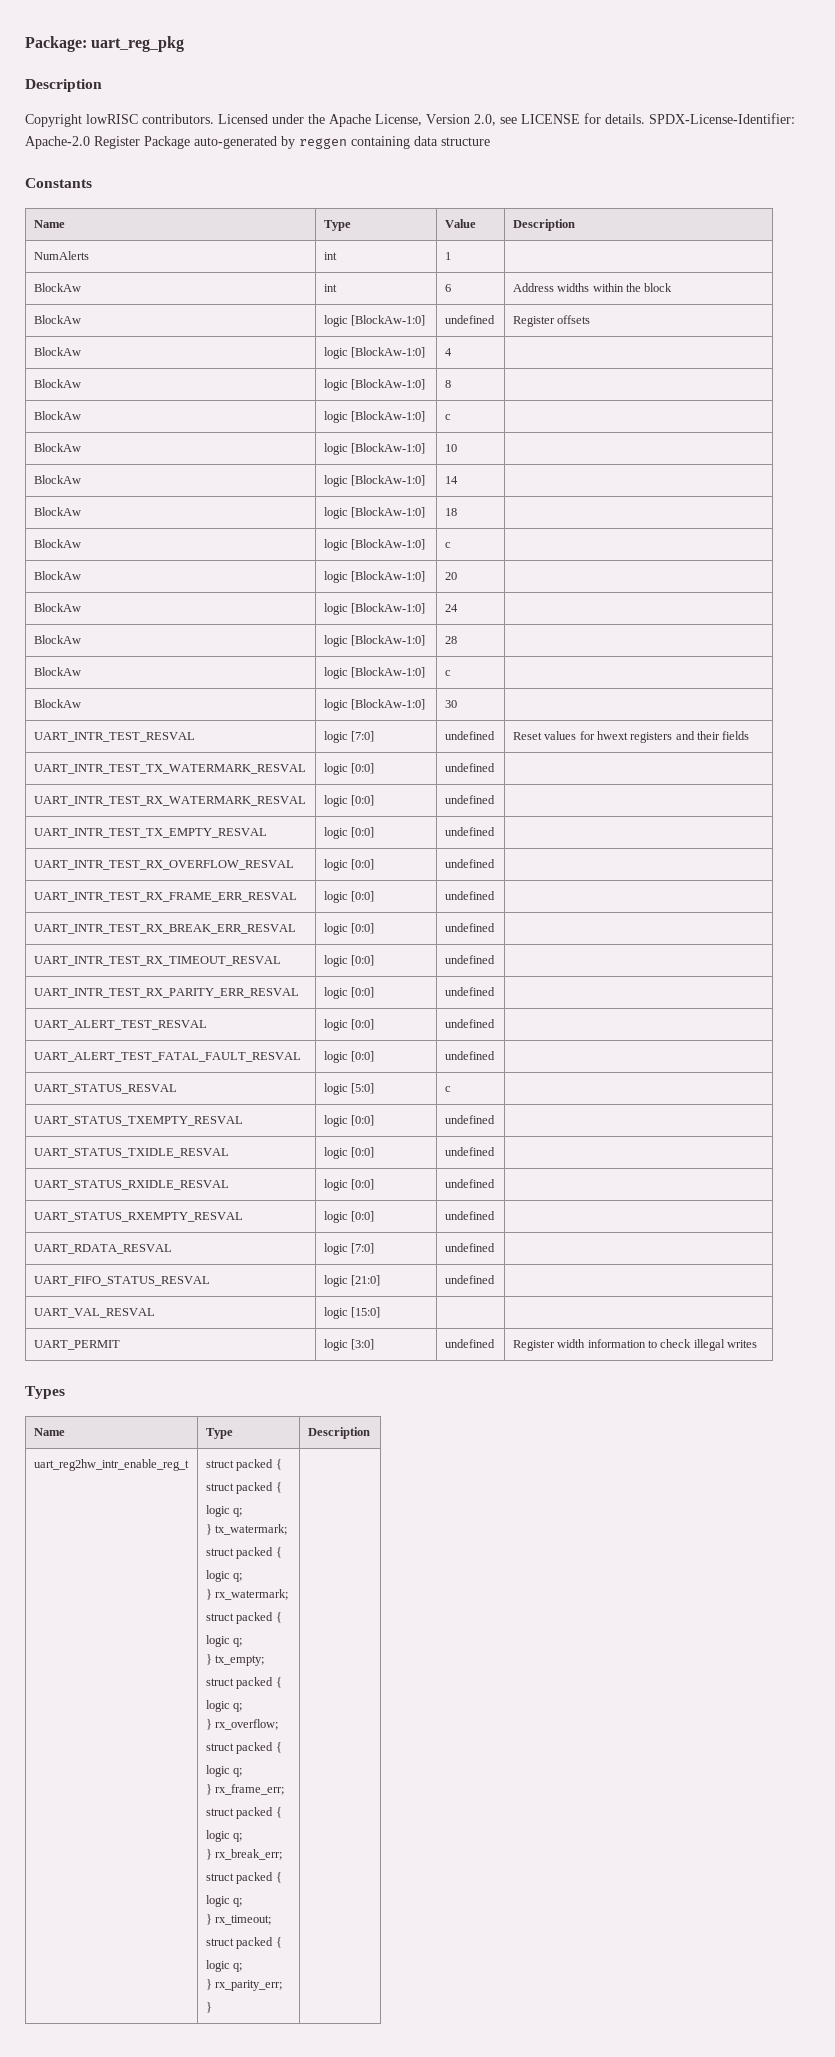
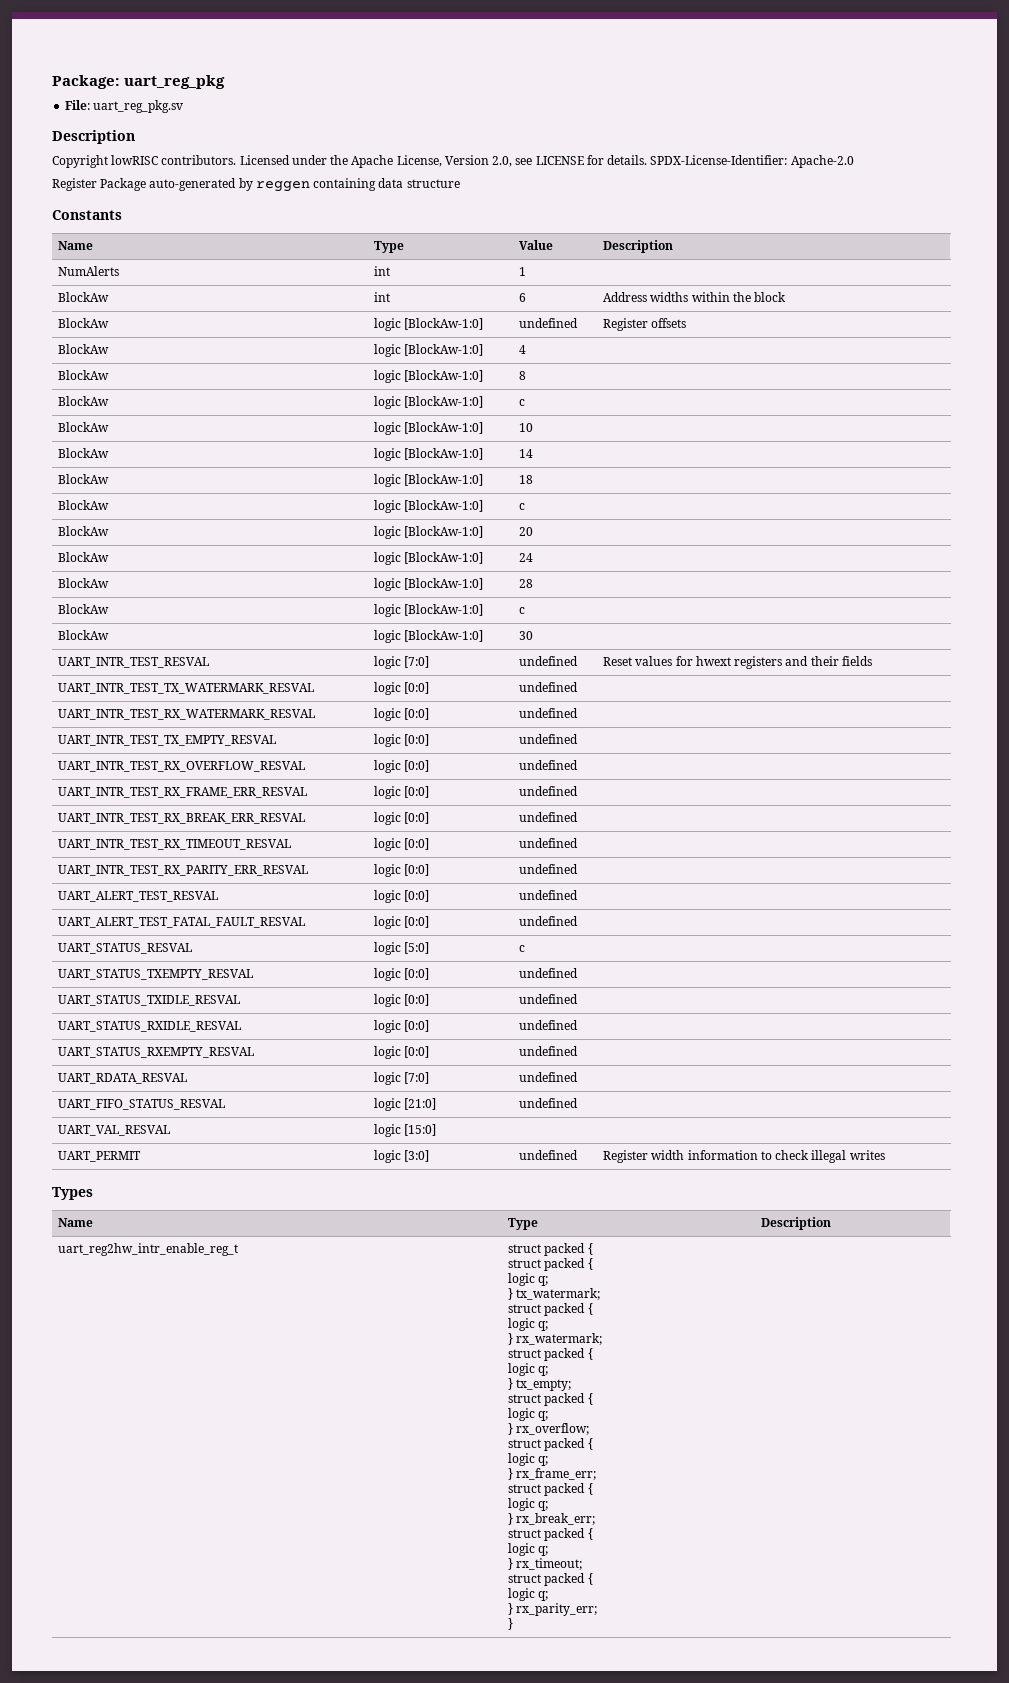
(185, 44) none -> [65,100,184,113] // File: uart_reg_pkg.sv
(90, 142) none -> (854, 161) //

